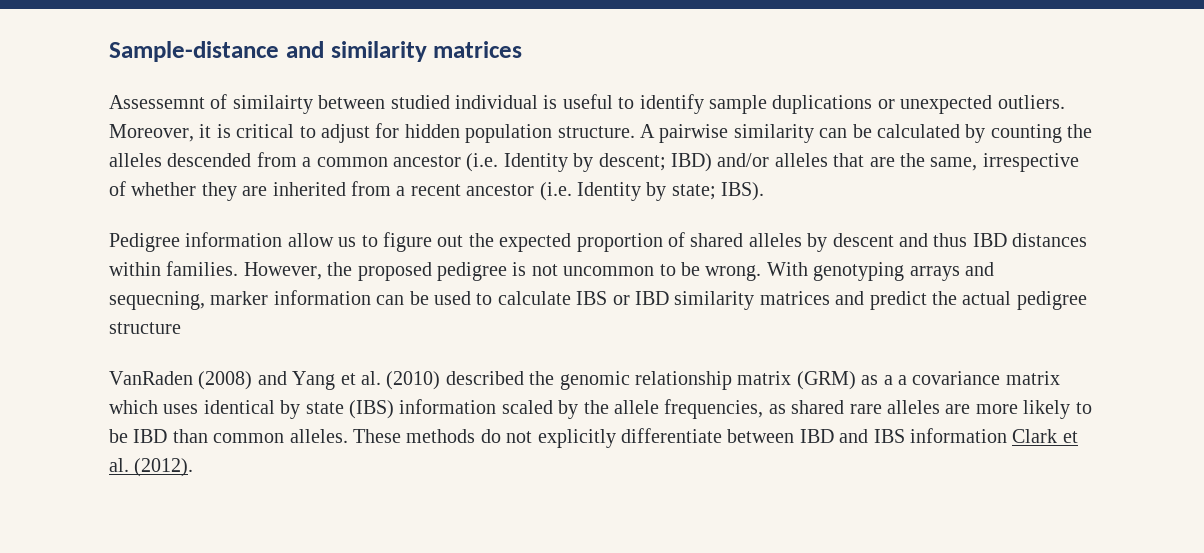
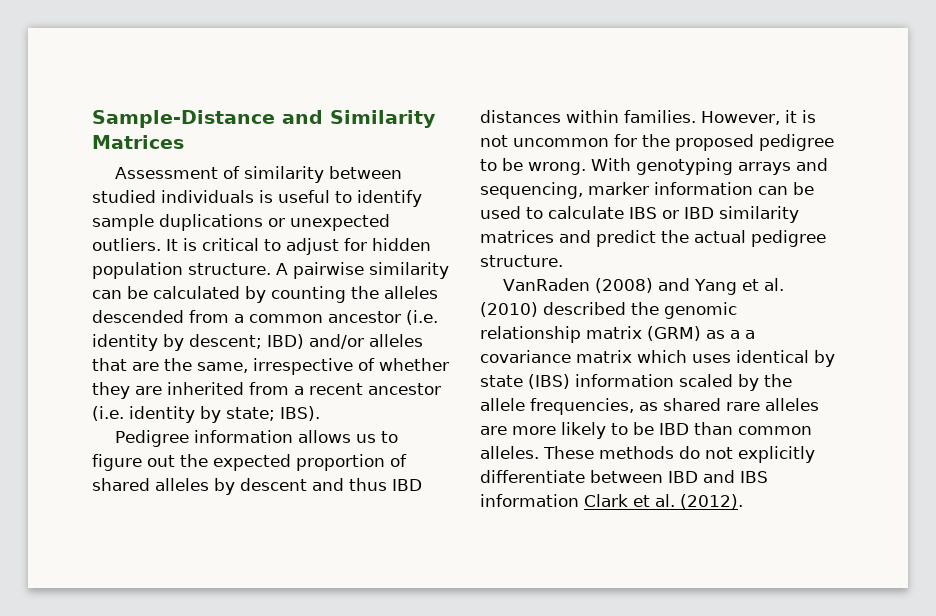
[109,41,523,62] [109,94,313,114] Sample-distance and similarity matrices // Assessemnt of similairty -> [92,110,436,128] [92,135,184,149] [115,166,325,183] Sample-Distance and Similarity Matrices // Assessment of similarity
[455,95,538,109] individual -> [161,190,254,203] individuals
[109,124,212,142] Moreover, it -> [166,239,178,251] It
[503,153,568,172] Identity -> [92,334,158,351] identity
[576,182,641,201] Identity -> [129,406,195,423] identity
[287,233,334,247] allow -> [298,430,352,443] allows
[327,262,655,281] the proposed pedigree is not uncommon -> [785,110,816,123] [480,134,834,151] it is not uncommon for the proposed pedigree
[109,291,205,310] sequecning, -> [480,182,583,199] sequencing,
[109,322,181,334] structure -> [480,255,563,267] structure.

